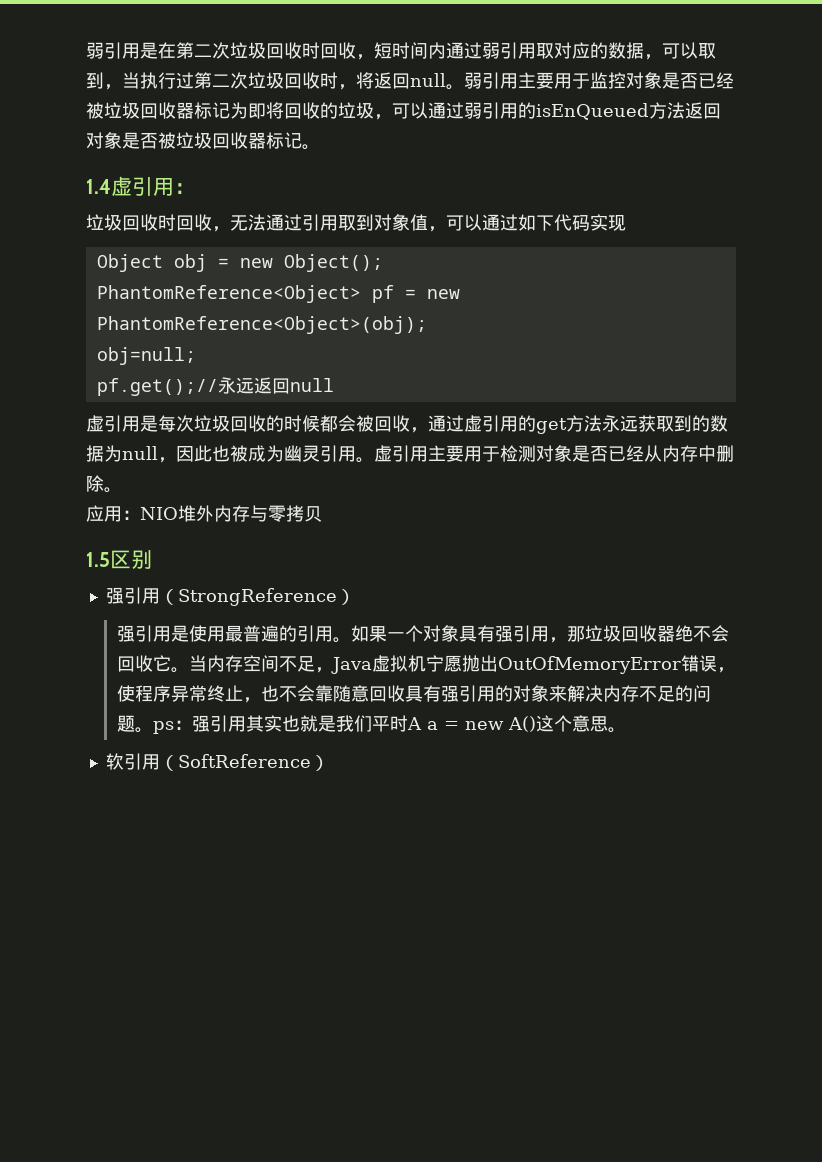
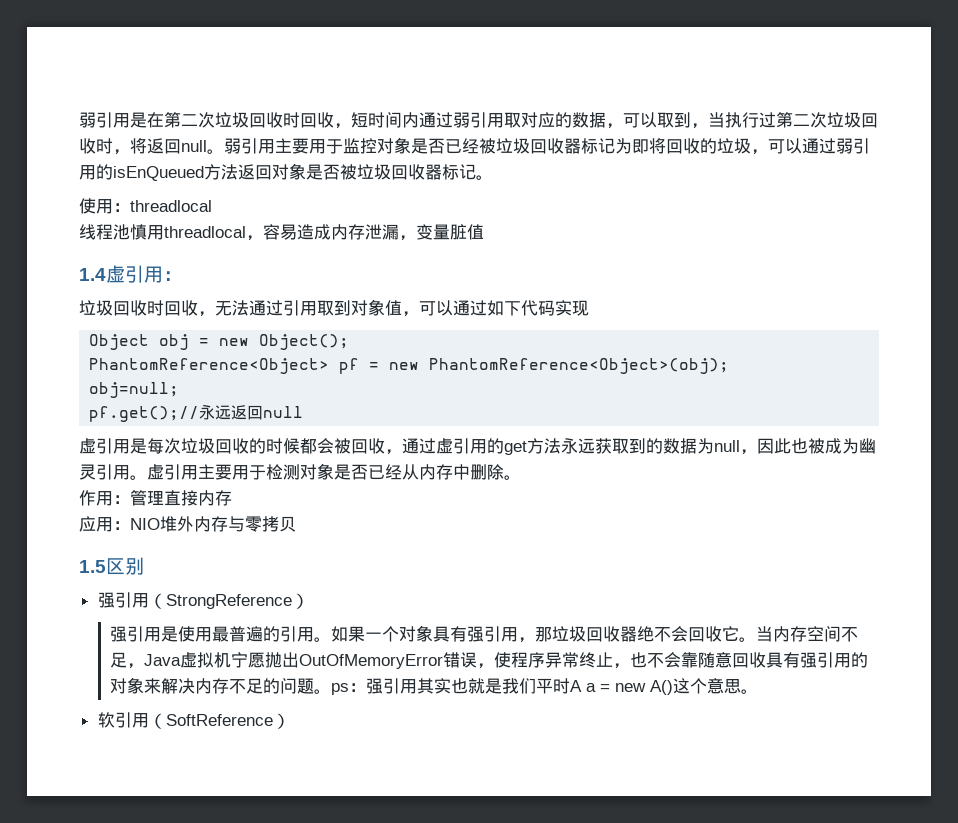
(320, 147) none -> [79,198,212,214] [79,224,484,241] // 使用：threadlocal // 线程池慎用threadlocal，容易造成内存泄漏，变量脏值
(122, 490) none -> [79,490,232,506] // 作用：管理直接内存

